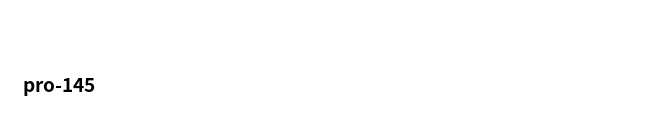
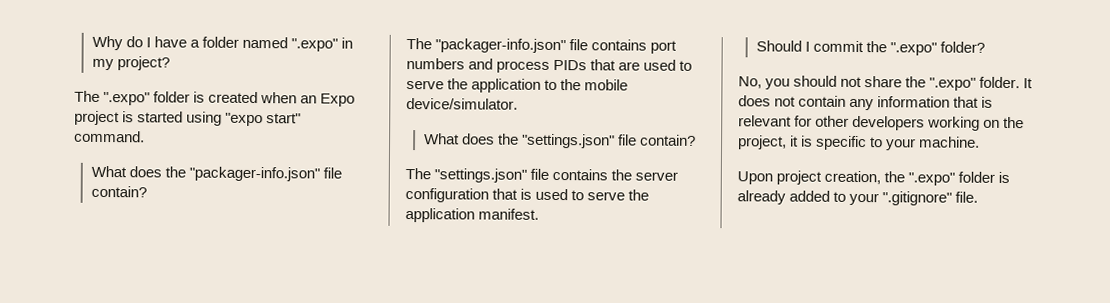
[23,78,95,96] pro-145 -> [91,35,353,52] [91,56,170,71] [74,90,356,107] [74,110,302,127] [74,130,145,143] [90,165,342,182] [90,185,147,198] [406,38,678,54] [406,58,693,73] [406,78,629,93] [406,98,518,110] [423,133,696,149] [405,168,679,183] [405,188,650,203] [405,208,540,223] [755,40,985,56] [738,75,1034,91] [738,95,994,111] [738,115,1025,131] [738,135,981,151] [737,170,1011,186] [737,190,979,206] Why do I have a folder named ".expo" in my project? // The ".expo" folder is created when an Expo project is started using "expo start" command. // What does the "packager-info.json" file contain? // The "packager-info.json" file contains port numbers and process PIDs that are used to serve the application to the mobile device/simulator. // What does the "settings.json" file contain? // The "settings.json" file contains the server configuration that is used to serve the application manifest. // Should I commit the ".expo" folder? // No, you should not share the ".expo" folder. It does not contain any information that is relevant for other developers working on the project, it is specific to your machine. // Upon project creation, the ".expo" folder is already added to your ".gitignore" file.

